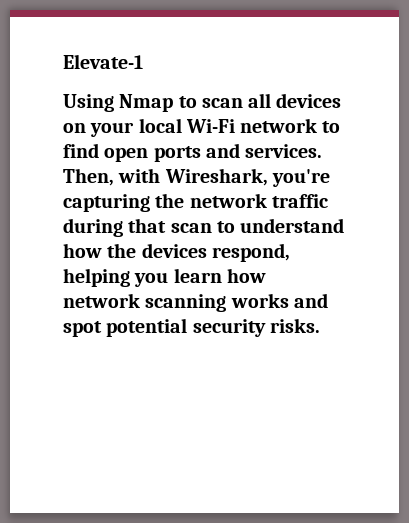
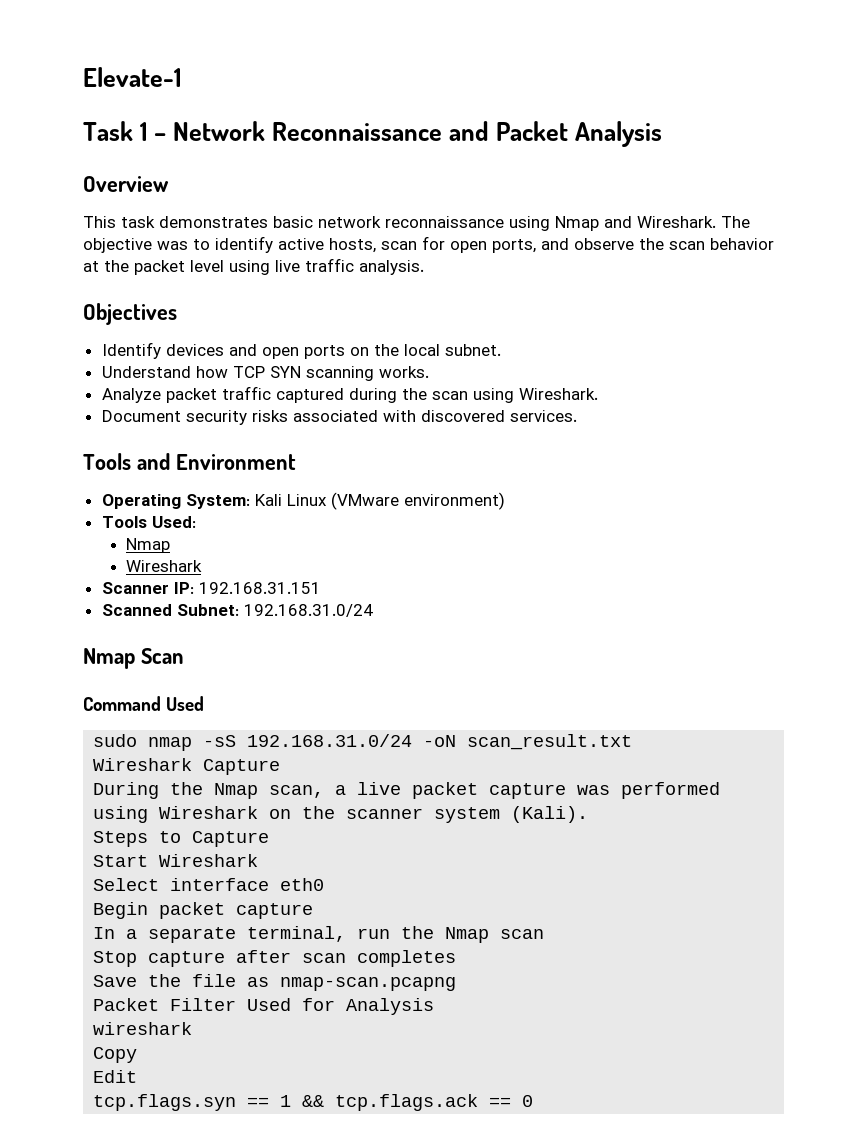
[63,93,342,112] [63,118,341,137] [63,143,323,162] [63,168,330,187] [63,193,328,212] [63,218,345,237] [63,243,290,262] [63,268,266,287] [63,293,328,312] [63,318,320,337] Using Nmap to scan all devices on your local Wi-Fi network to find open ports and services. Then, with Wireshark, you're capturing the network traffic during that scan to understand how the devices respond, helping you learn how network scanning works and spot potential security risks. -> [83,121,663,147] [83,176,169,192] [83,216,750,231] [83,236,774,253] [83,258,424,275] [83,303,177,325] [101,342,501,359] [101,366,429,381] [101,386,598,403] [101,410,577,425] [83,453,296,470] [101,492,505,510] [101,516,196,528] [126,538,171,553] [126,560,203,572] [101,582,321,594] [101,604,373,617] [83,648,184,669] [83,696,205,711] [93,734,633,751] [93,758,281,775] [93,782,721,799] [93,806,589,823] [93,831,270,847] [93,854,259,867] [93,878,325,891] [93,902,314,919] [93,926,545,943] [93,950,457,967] [93,974,457,991] [93,998,435,1015] [93,1022,193,1035] [93,1047,138,1063] [93,1070,138,1083] [93,1094,534,1111] Task 1 – Network Reconnaissance and Packet Analysis // Overview // This task demonstrates basic network reconnaissance using Nmap and Wireshark. The objective was to identify active hosts, scan for open ports, and observe the scan behavior at the packet level using live traffic analysis. // Objectives // Identify devices and open ports on the local subnet. // Understand how TCP SYN scanning works. // Analyze packet traffic captured during the scan using Wireshark. // Document security risks associated with discovered services. // Tools and Environment // Operating System: Kali Linux (VMware environment) // Tools Used: // Nmap // Wireshark // Scanner IP: 192.168.31.151 // Scanned Subnet: 192.168.31.0/24 // Nmap Scan // Command Used // sudo nmap -sS 192.168.31.0/24 -oN scan_result.txt // Wireshark Capture // During the Nmap scan, a live packet capture was performed using Wireshark on the scanner system (Kali). // Steps to Capture // Start Wireshark // Select interface eth0 // Begin packet capture // In a separate terminal, run the Nmap scan // Stop capture after scan completes // Save the file as nmap-scan.pcapng // Packet Filter Used for Analysis // wireshark // Copy // Edit // tcp.flags.syn == 1 && tcp.flags.ack == 0

